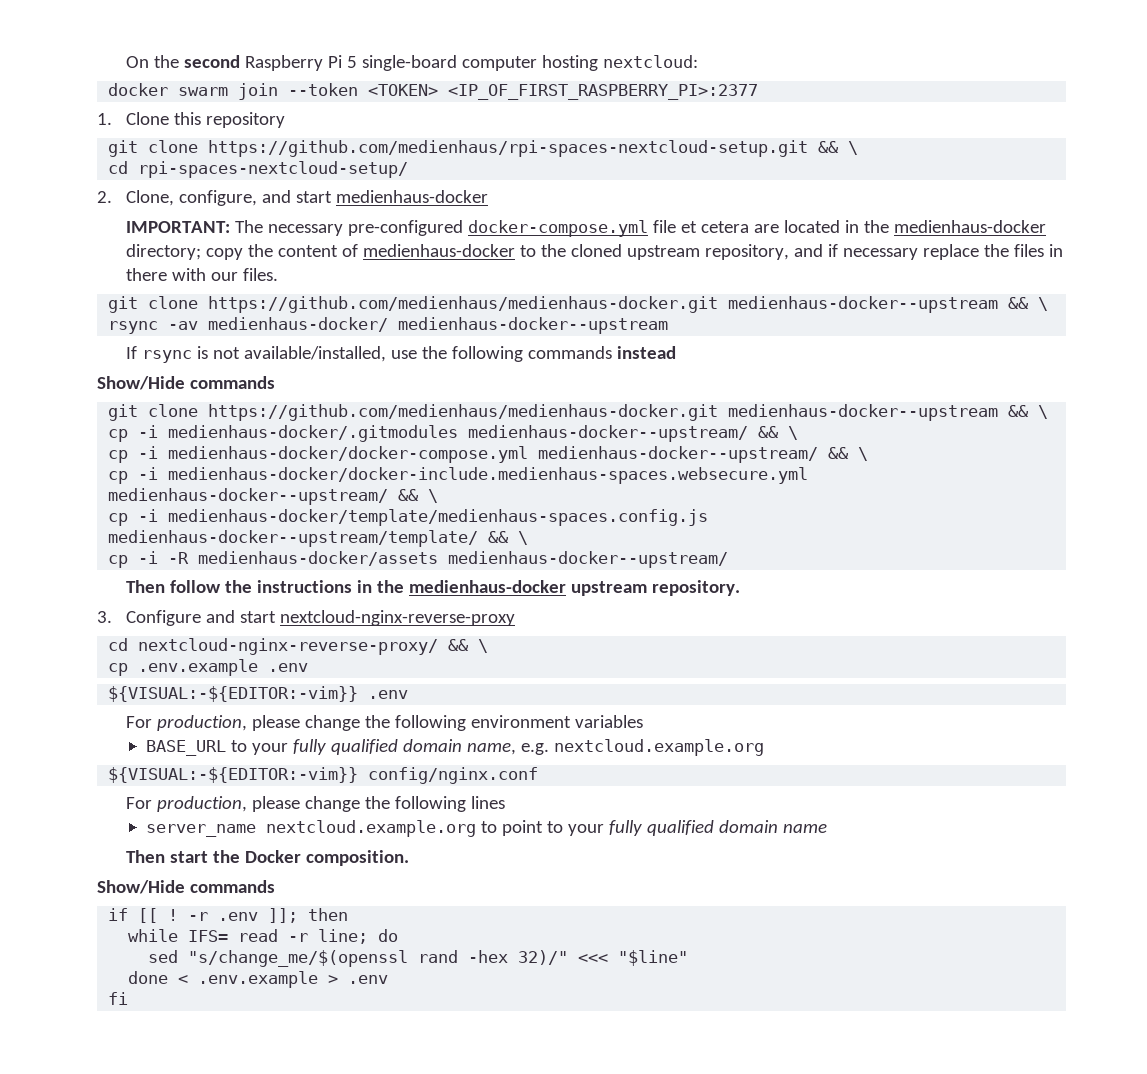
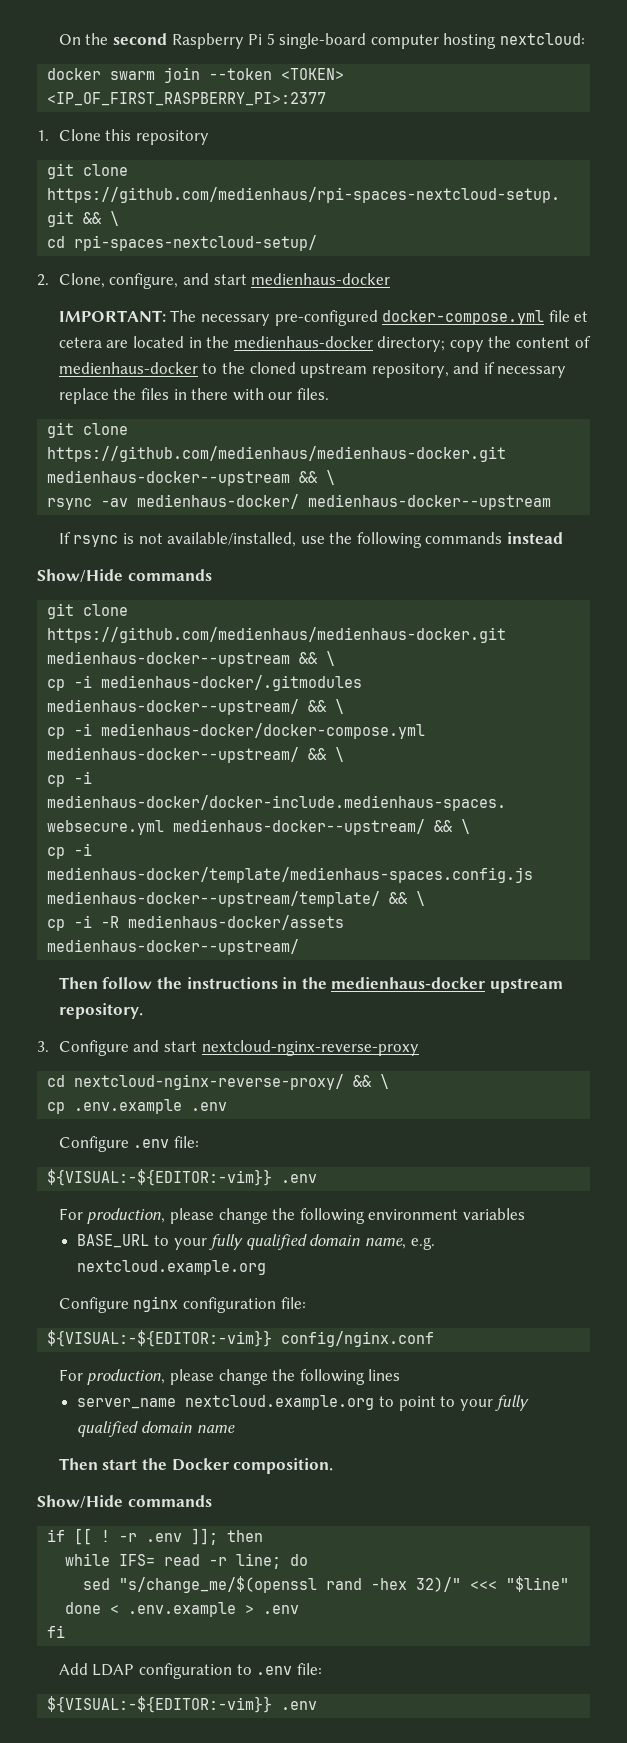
(309, 667) none -> [58,1136,199,1152] // Configure .env file:
(764, 747) none -> [58,1296,306,1313] // Configure nginx configuration file:
(129, 998) none -> [58,1663,322,1679] [47,1696,318,1713] // Add LDAP configuration to .env file: // ${VISUAL:-${EDITOR:-vim}} .env

